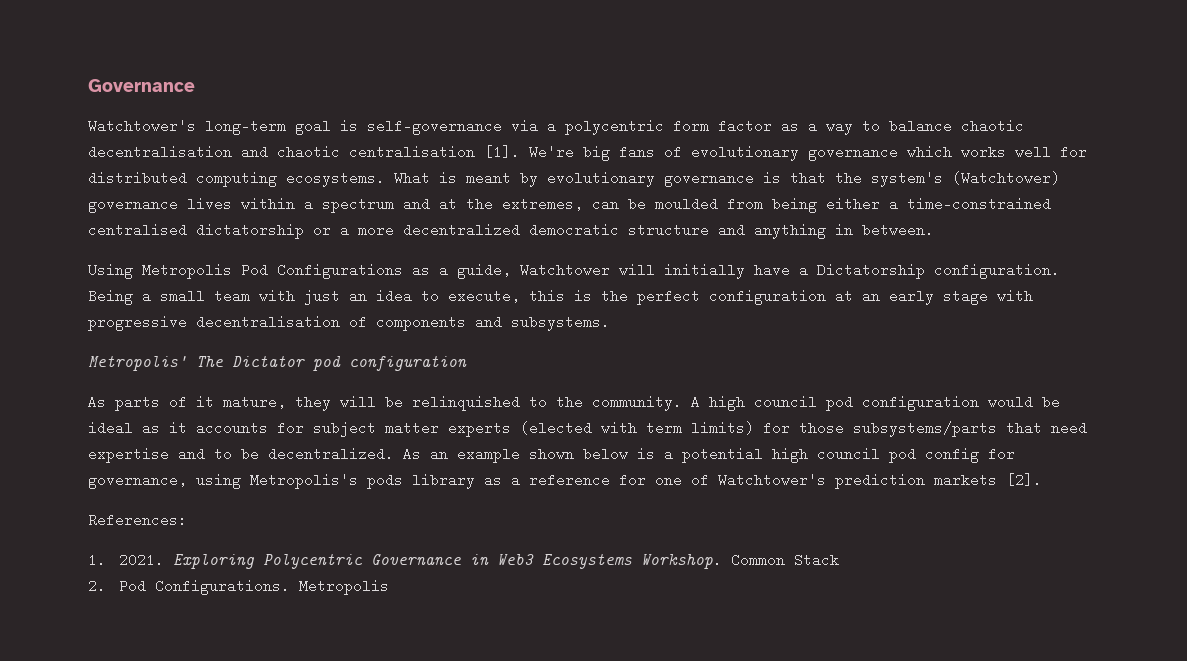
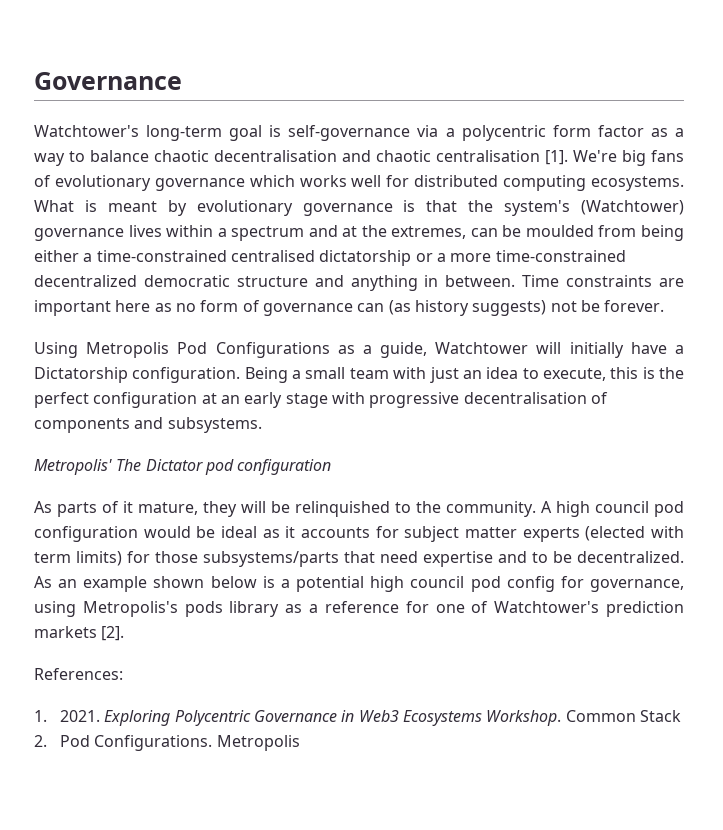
(394, 230) none -> [495,250,626,262] time-constrained
(934, 230) none -> [522,275,685,287] [34,300,665,316] Time constraints are important here as no form of governance can (as history suggests) not be forever.

